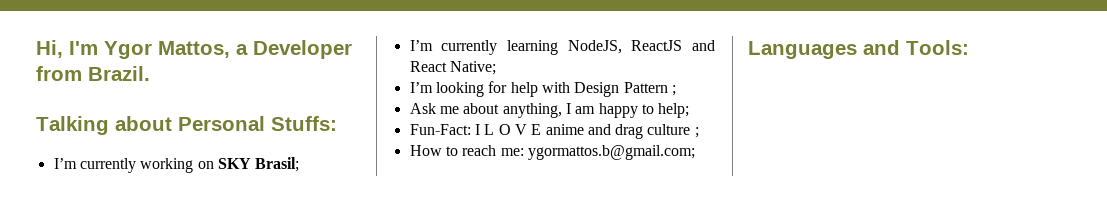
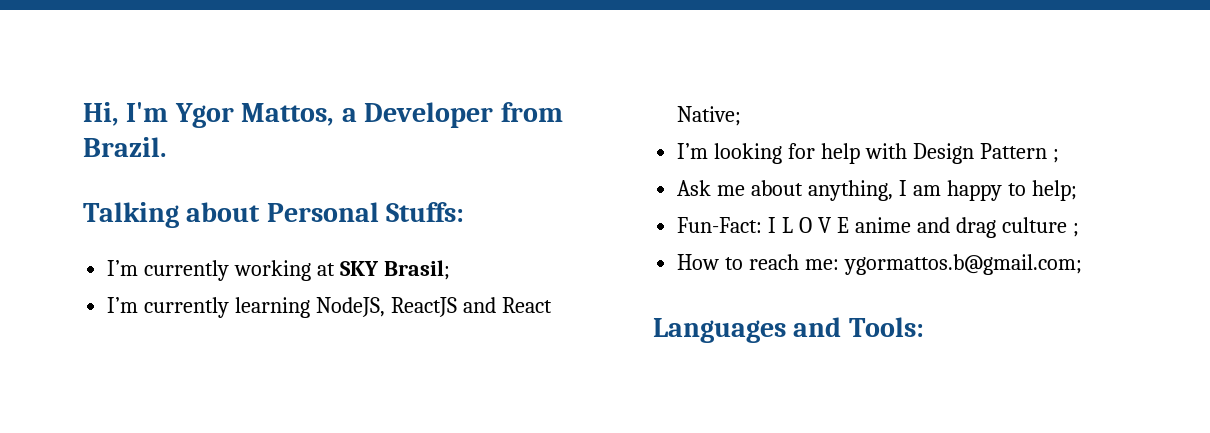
[197,161,214,169] on -> [317,263,336,276] at

